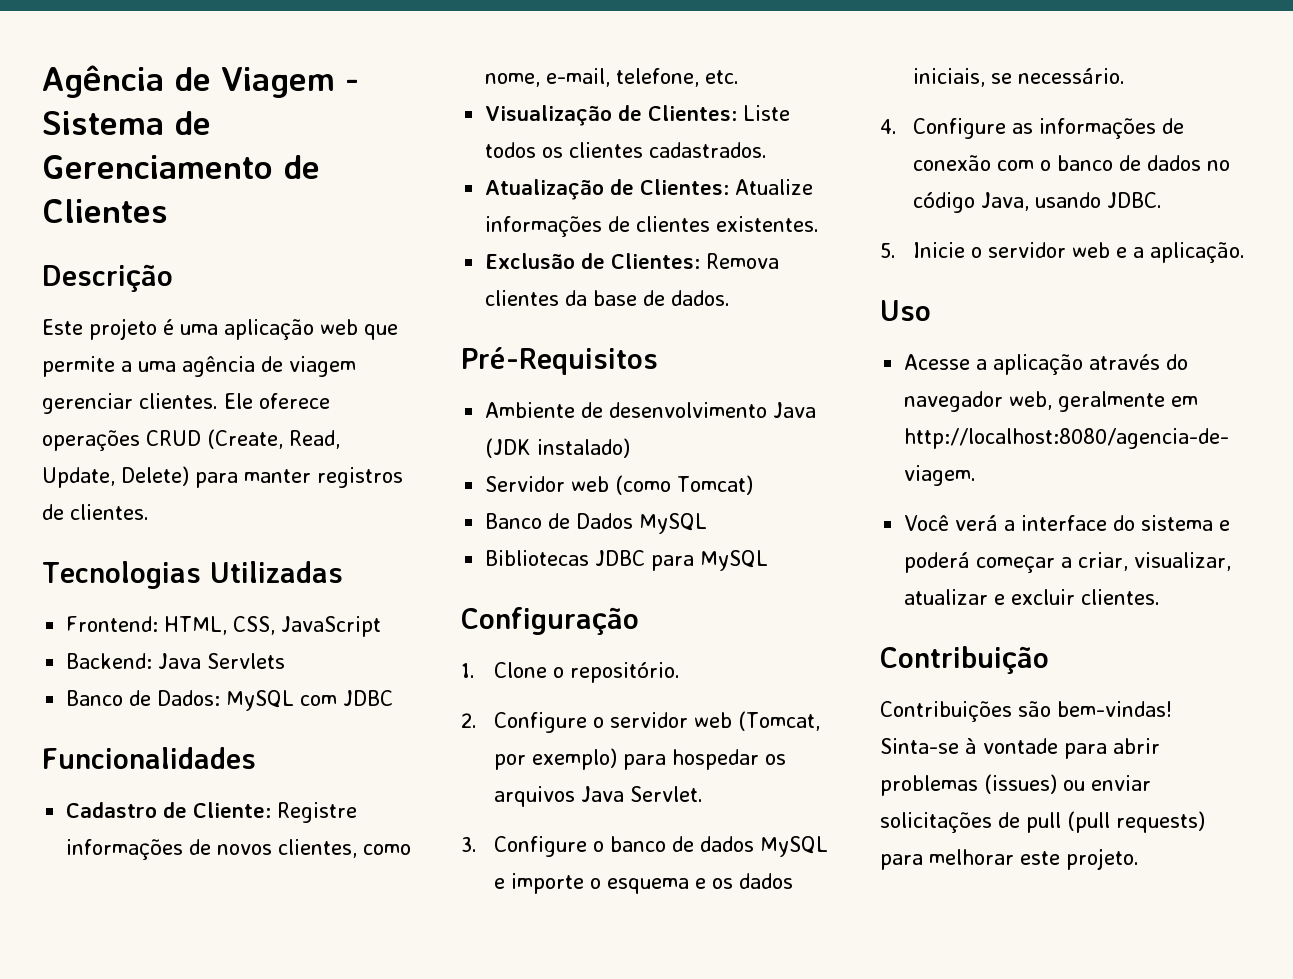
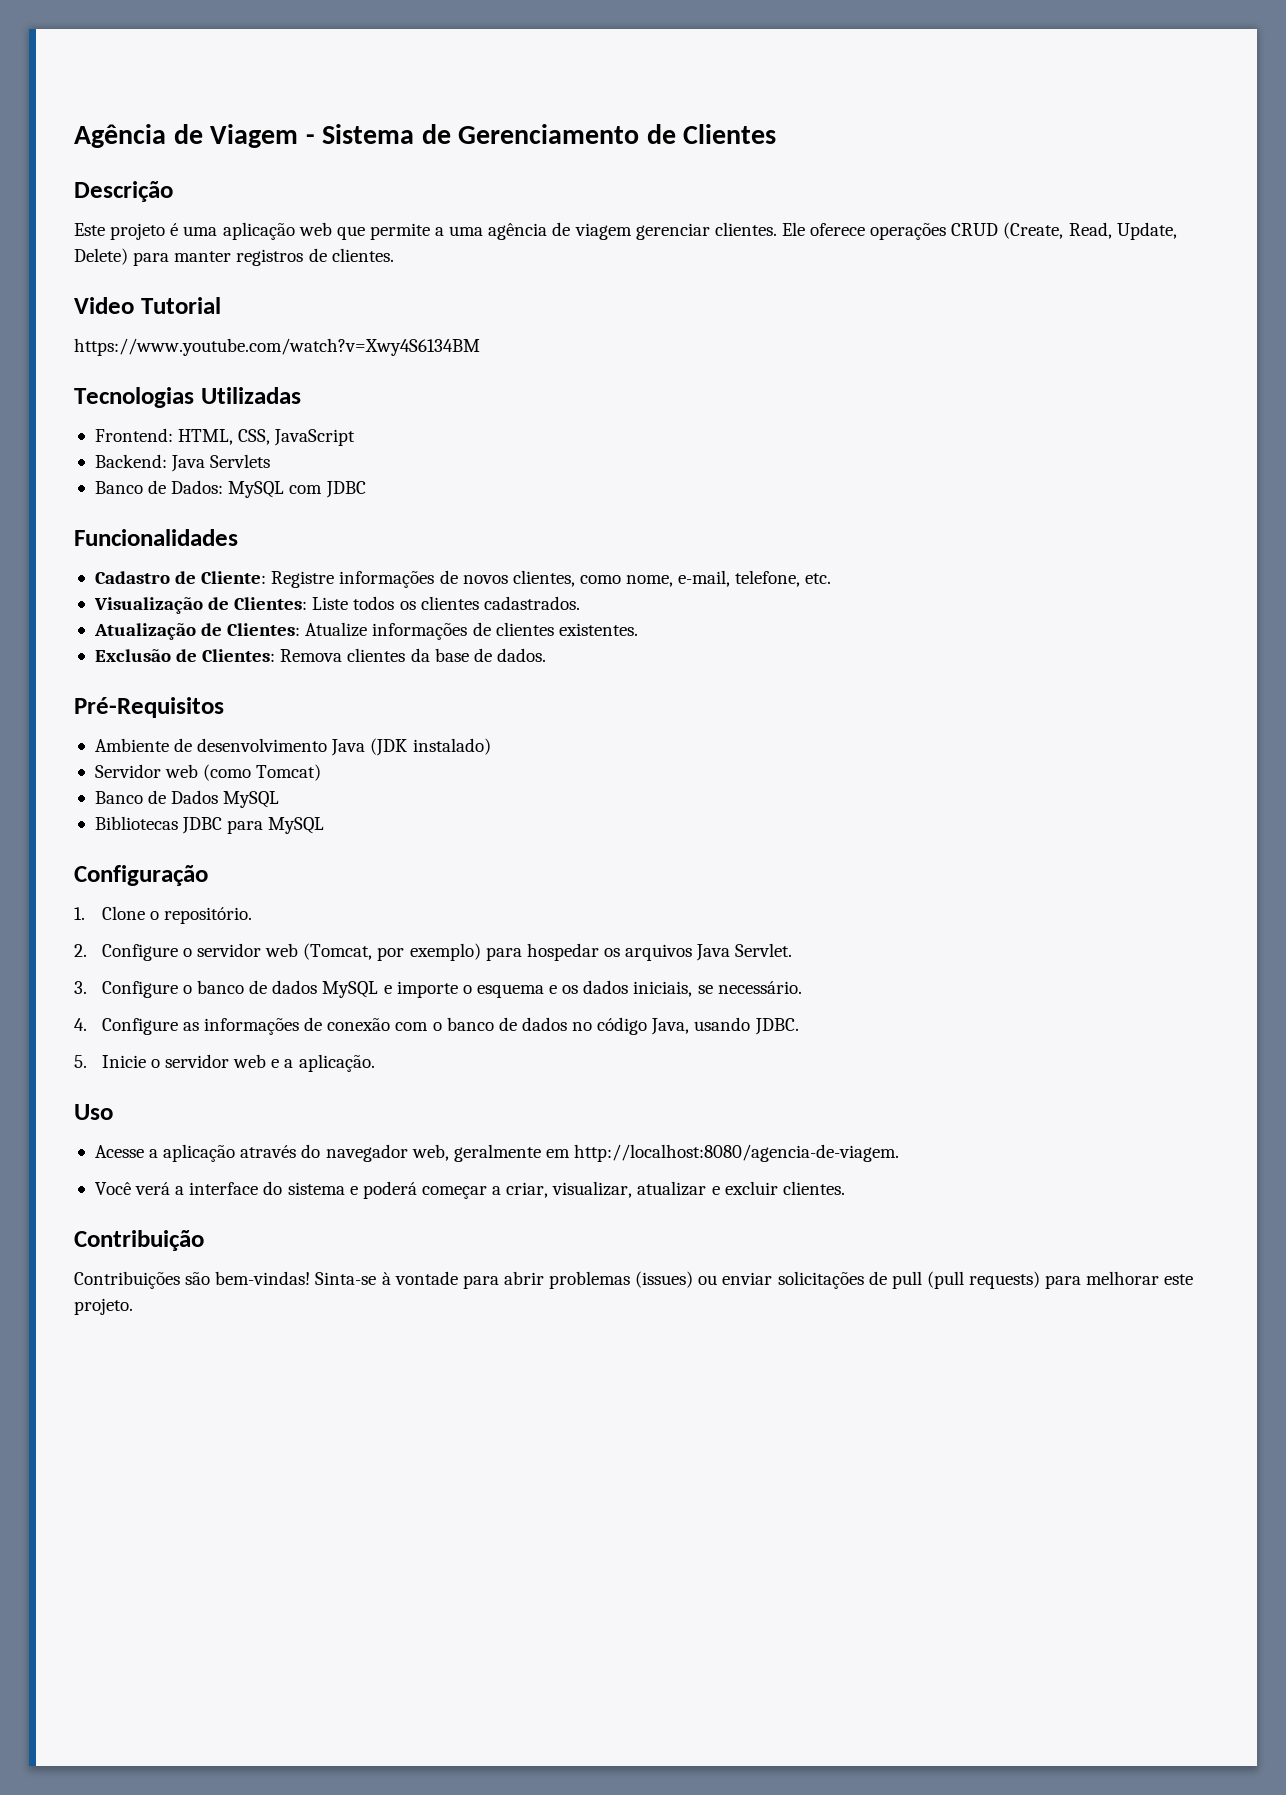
(149, 512) none -> [74,297,221,314] [74,338,480,356] // Video Tutorial // https://www.youtube.com/watch?v=Xwy4S6134BM

